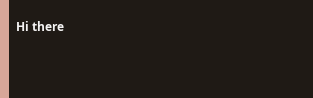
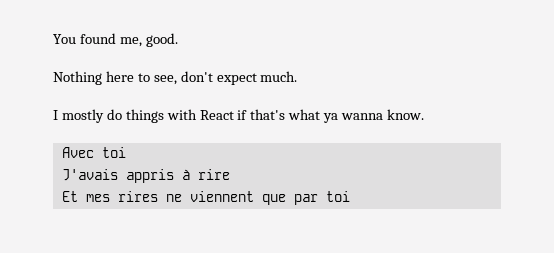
[16,21,65,31] Hi there -> [53,33,178,47] [53,71,298,85] [53,109,425,123] [61,147,126,158] [61,169,230,183] [61,191,350,205] You found me, good. // Nothing here to see, don't expect much. // I mostly do things with React if that's what ya wanna know. // Avec toi // J'avais appris à rire // Et mes rires ne viennent que par toi

